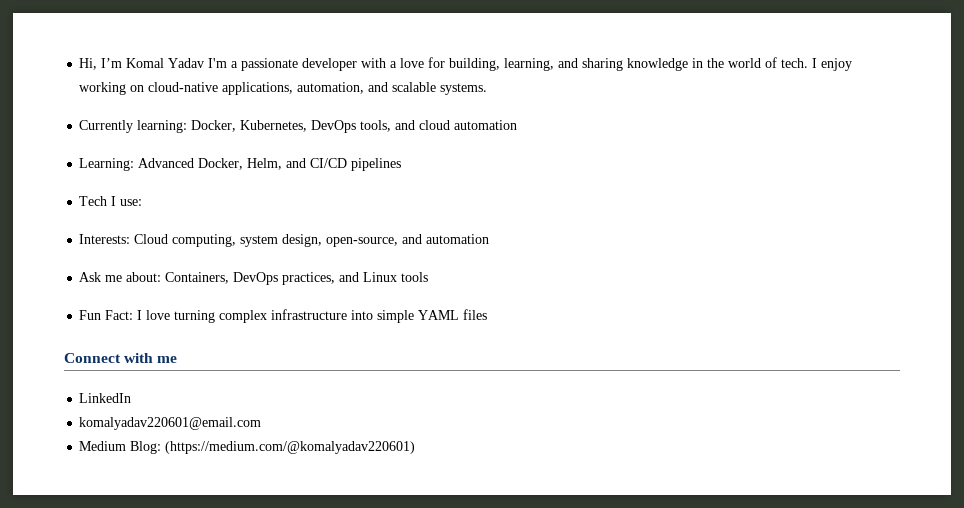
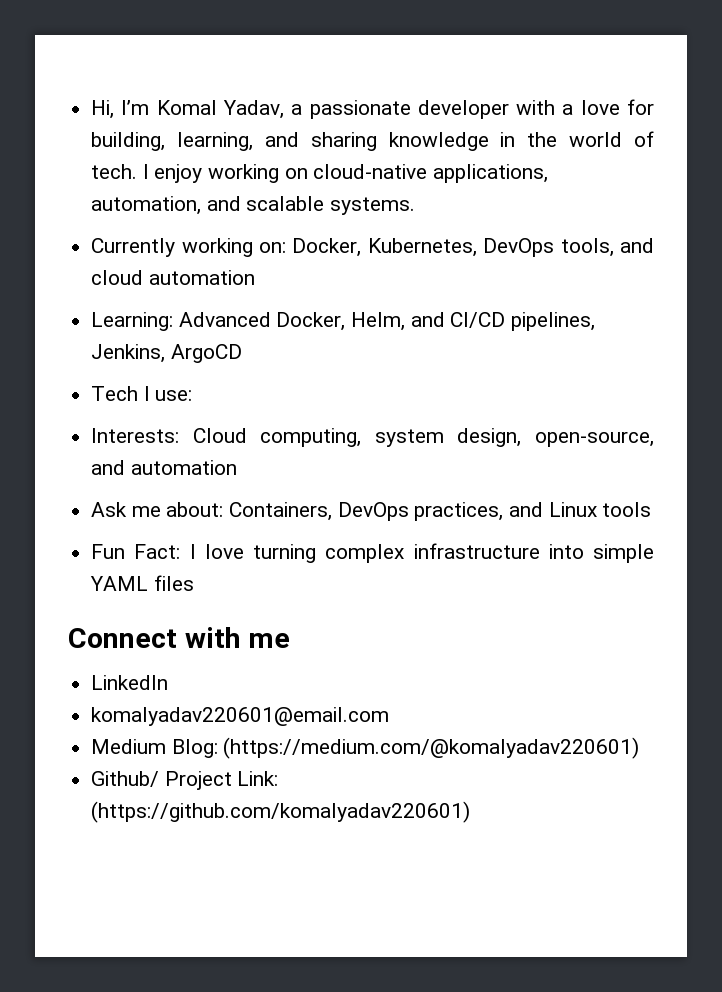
[168,58,228,68] Yadav I'm -> [222,100,284,119] Yadav,
[137,120,188,133] learning: -> [181,238,286,257] working on:
[351,158,402,171] pipelines -> [511,312,596,331] [91,344,242,363] pipelines, Jenkins, ArgoCD
(416, 447) none -> [91,771,279,790] [91,801,471,823] // Github/ Project Link: (https://github.com/komalyadav220601)

